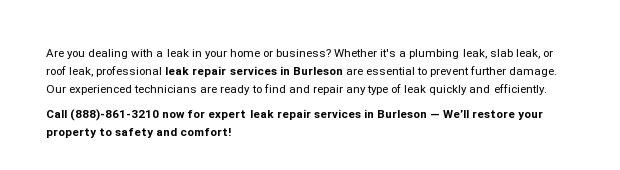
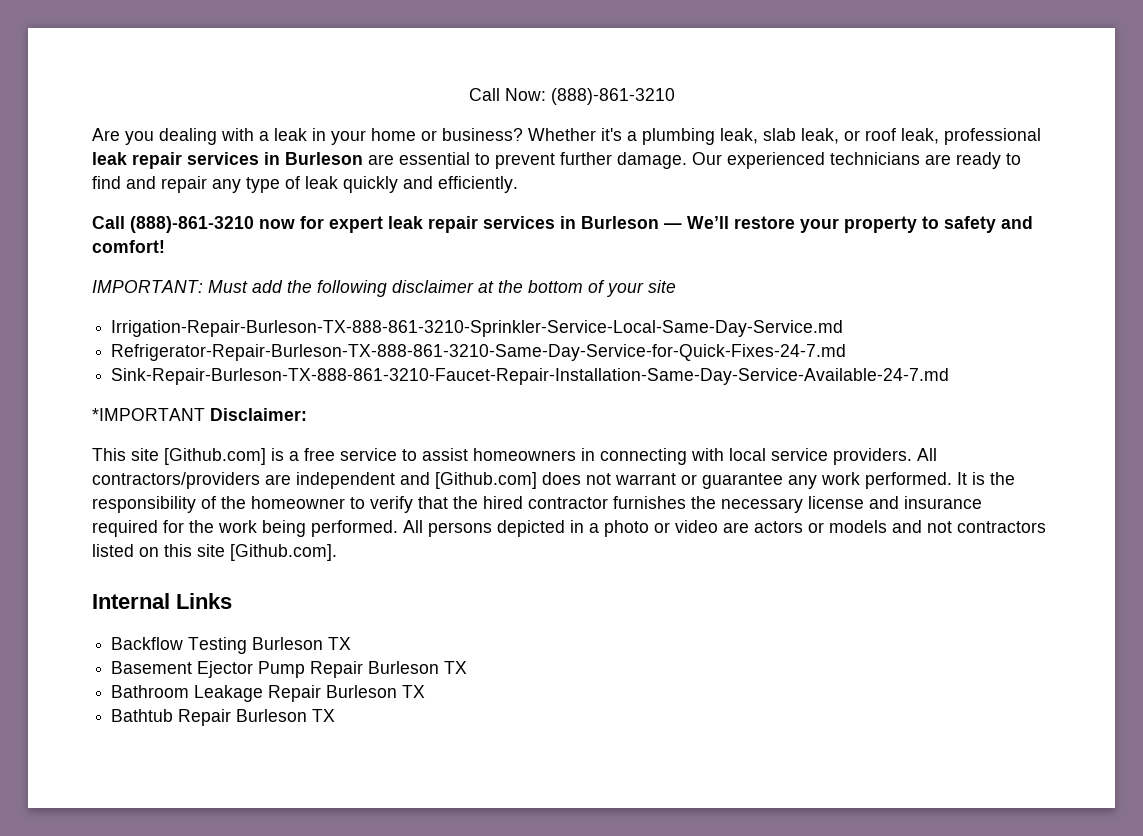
(46, 53) none -> [468,88,675,105] Call Now: (888)-861-3210 //
(232, 132) none -> [92,280,676,297] [111,320,844,337] [111,344,847,361] [111,368,950,385] [92,408,307,421] [92,448,937,465] [92,472,1015,489] [92,496,982,513] [92,520,1046,537] [92,544,337,561] [92,593,232,609] [111,637,352,654] [111,661,468,678] [111,685,426,702] [111,709,336,726] // IMPORTANT: Must add the following disclaimer at the bottom of your site // Irrigation-Repair-Burleson-TX-888-861-3210-Sprinkler-Service-Local-Same-Day-Service.md // Refrigerator-Repair-Burleson-TX-888-861-3210-Same-Day-Service-for-Quick-Fixes-24-7.md // Sink-Repair-Burleson-TX-888-861-3210-Faucet-Repair-Installation-Same-Day-Service-Available-24-7.md // *IMPORTANT Disclaimer: // This site [Github.com] is a free service to assist homeowners in connecting with local service providers. All contractors/providers are independent and [Github.com] does not warrant or guarantee any work performed. It is the responsibility of the homeowner to verify that the hired contractor furnishes the necessary license and insurance required for the work being performed. All persons depicted in a photo or video are actors or models and not contractors listed on this site [Github.com]. // Internal Links // Backflow Testing Burleson TX // Basement Ejector Pump Repair Burleson TX // Bathroom Leakage Repair Burleson TX // Bathtub Repair Burleson TX

